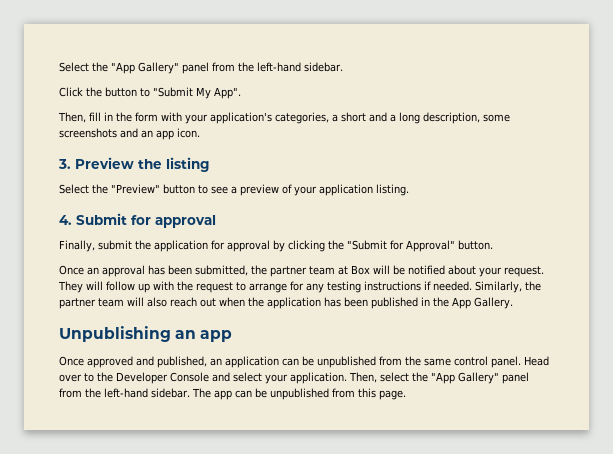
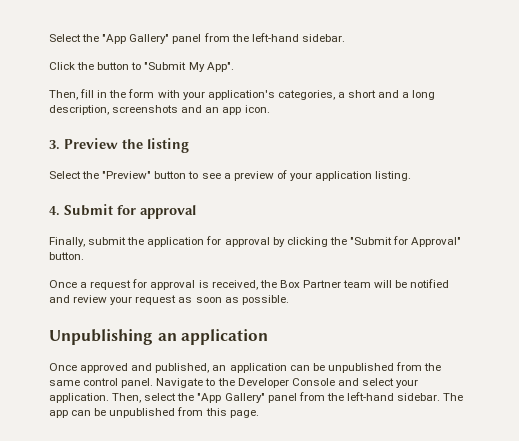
[483,114,510,122] some -> (109, 110) none
[87,265,544,277] [58,281,541,293] [59,297,513,309] an approval has been submitted, the partner team at Box will be notified about your request. They will follow up with the request to arrange for any testing instructions if needed. Similarly, the partner team will also reach out when the application has been published in the App Gallery. -> [80,279,450,290] [49,295,289,305] a request for approval is received, the Box Partner team will be notified and review your request as soon as possible.
[200,330,233,342] app -> [181,329,269,345] application
[524,356,549,366] [59,374,82,382] Head over -> [156,378,204,388] Navigate

